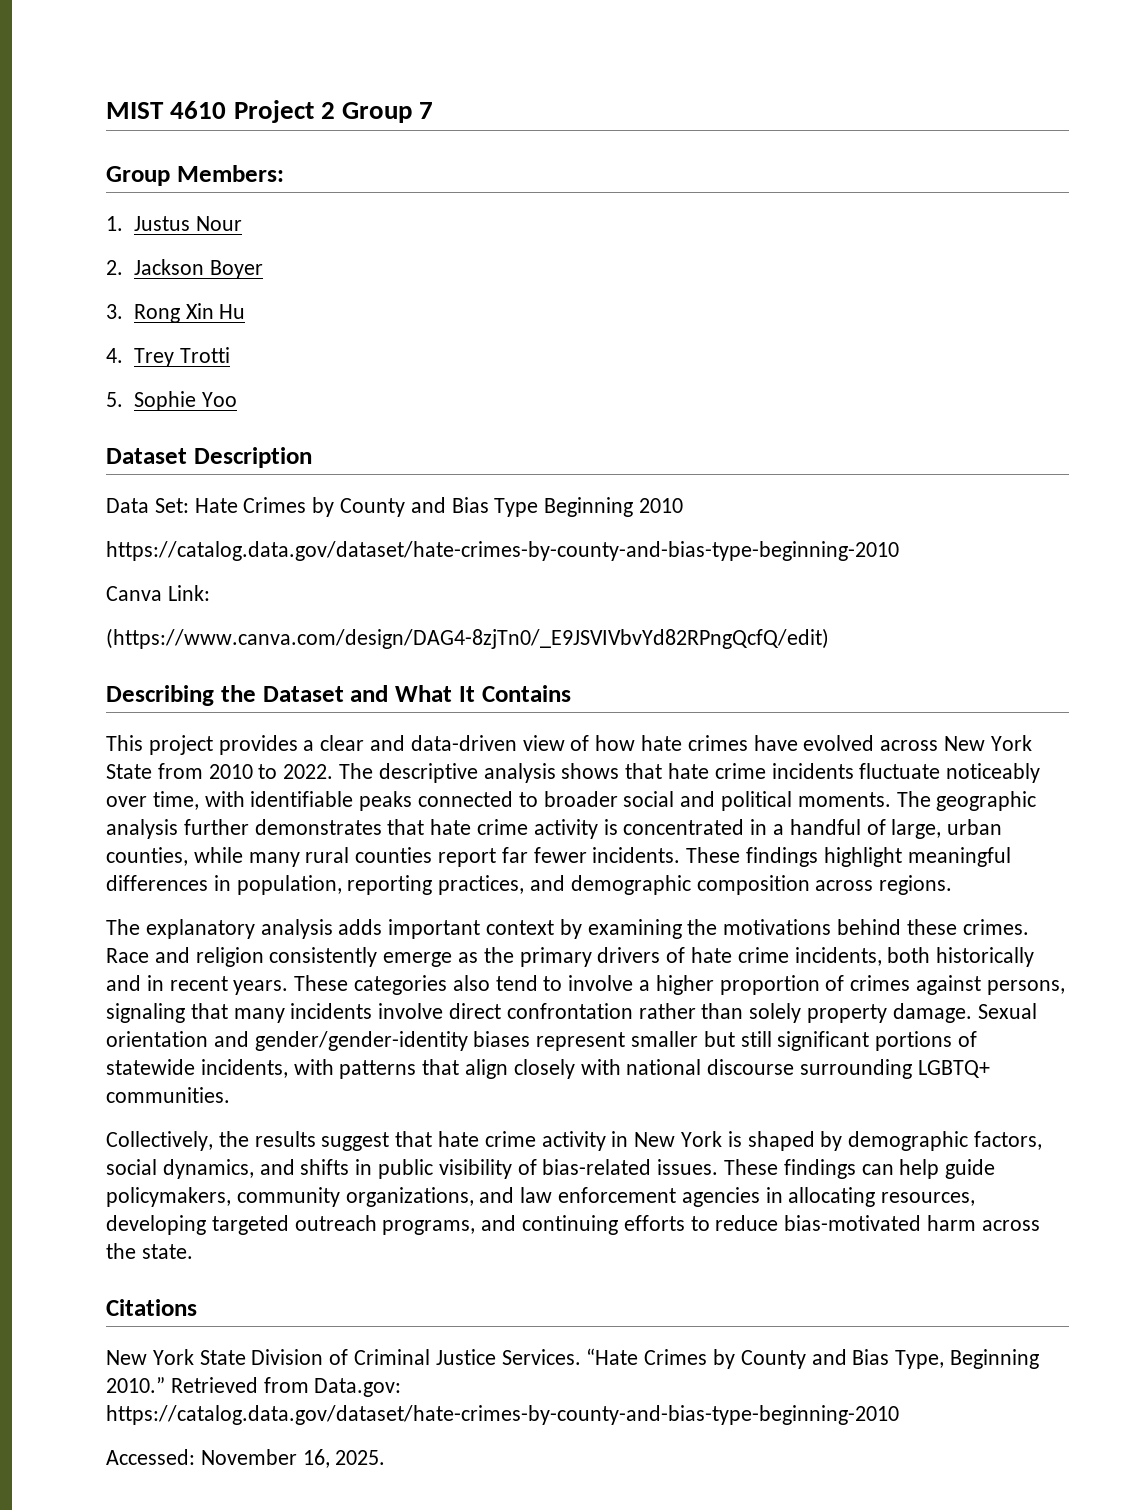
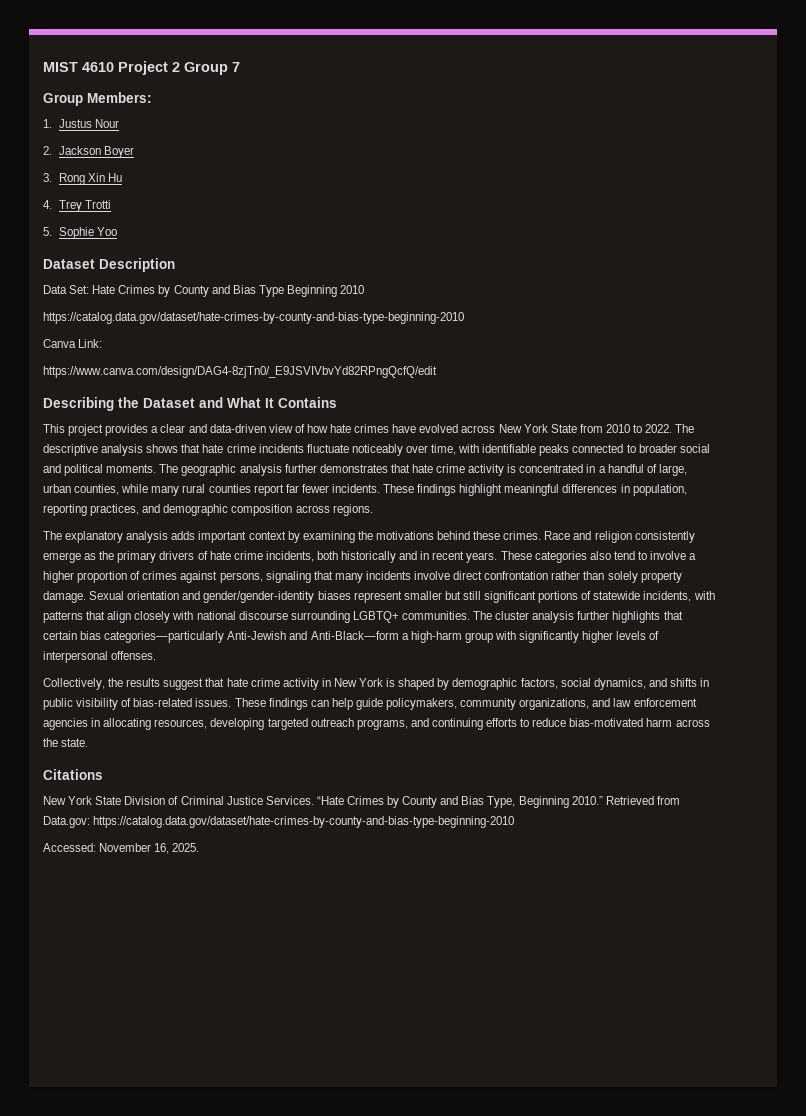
[106,628,829,649] (https://www.canva.com/design/DAG4-8zjTn0/_E9JSVIVbvYd82RPngQcfQ/edit) -> [43,366,437,378] https://www.canva.com/design/DAG4-8zjTn0/_E9JSVIVbvYd82RPngQcfQ/edit
(230, 1095) none -> [473,611,683,623] [43,631,660,643] [43,651,157,663] The cluster analysis further highlights that certain bias categories—particularly Anti-Jewish and Anti-Black—form a high-harm group with significantly higher levels of interpersonal offenses.

